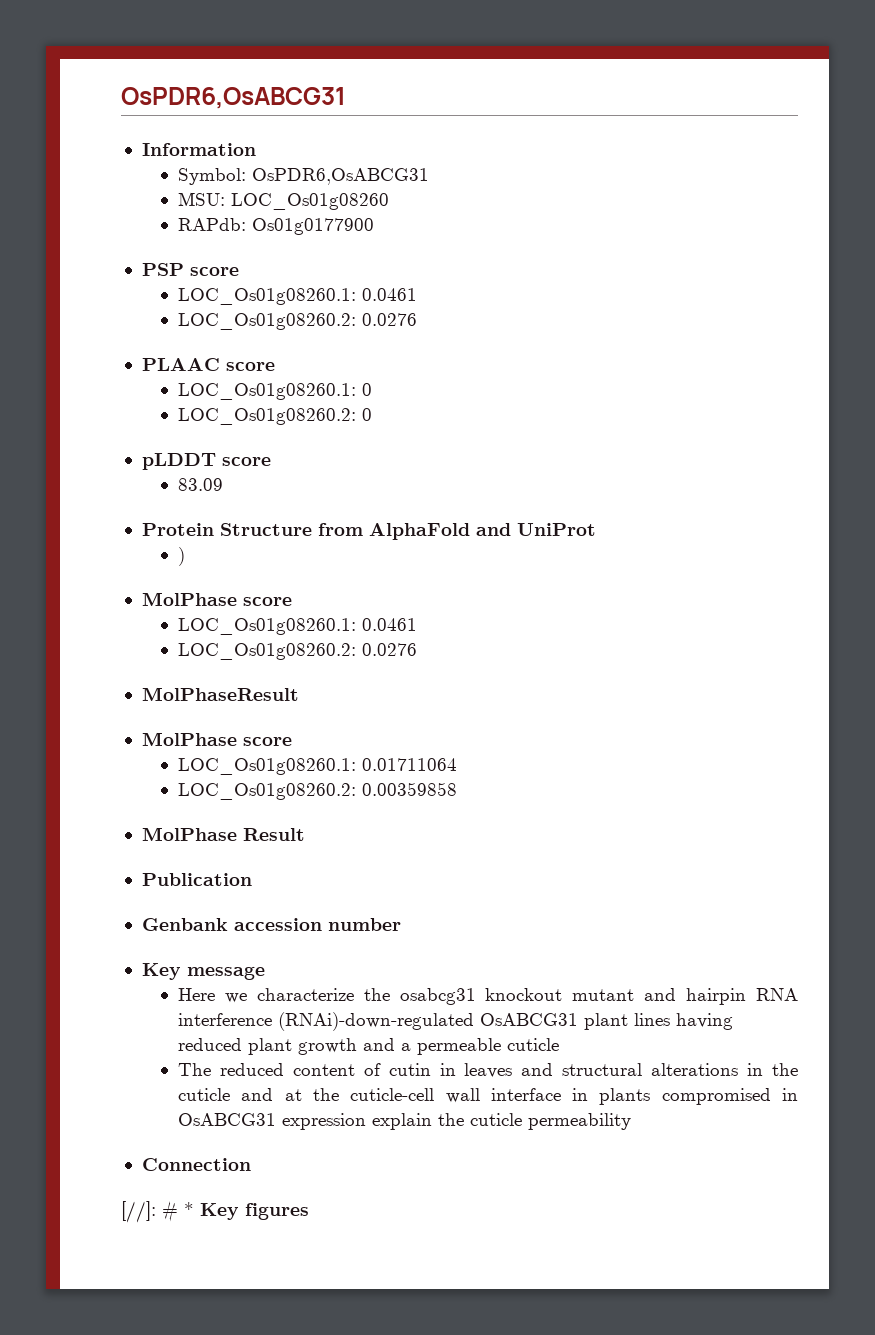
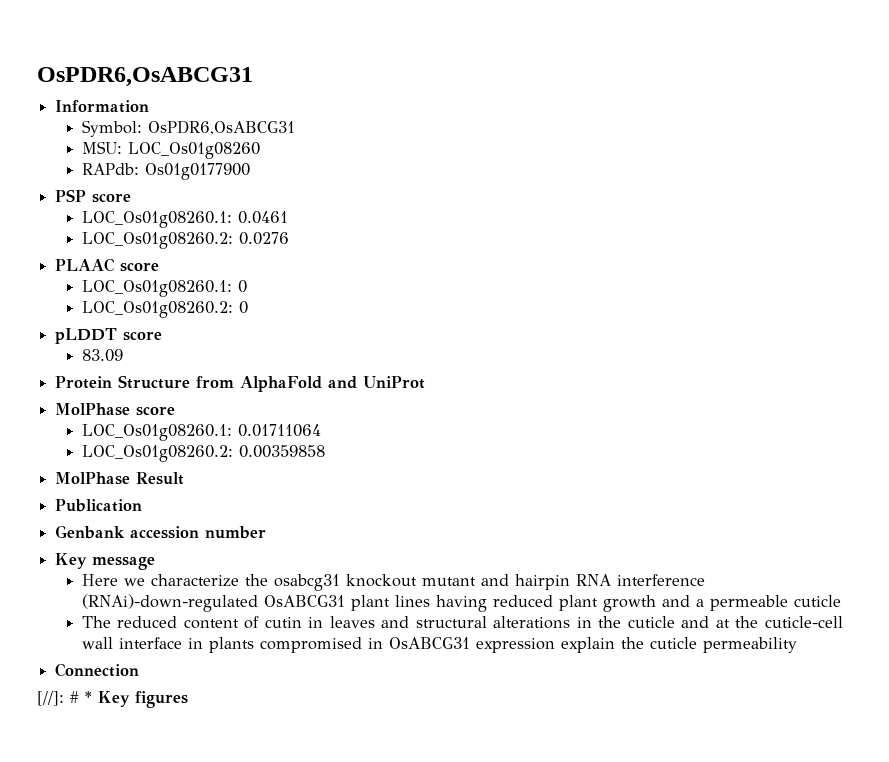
[178,547,186,566] [141,592,292,606] [178,618,418,635] [178,643,418,660] [141,687,299,701] // ) // MolPhase score // LOC_Os01g08260.1: 0.0461 // LOC_Os01g08260.2: 0.0276 // MolPhaseResult -> (426, 382) none

